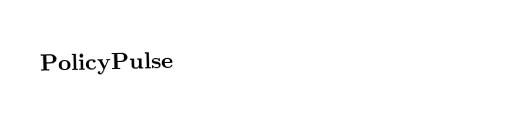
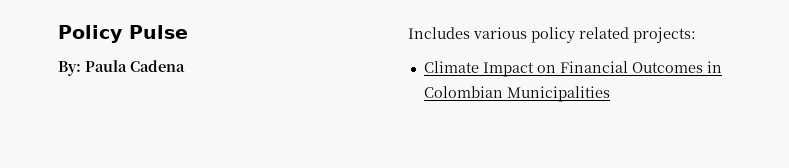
[39,51,174,76] PolicyPulse -> [58,25,188,43] [58,60,185,76] [408,27,696,43] [423,61,722,77] [423,86,610,102] Policy Pulse // By: Paula Cadena // Includes various policy related projects: // Climate Impact on Financial Outcomes in Colombian Municipalities

